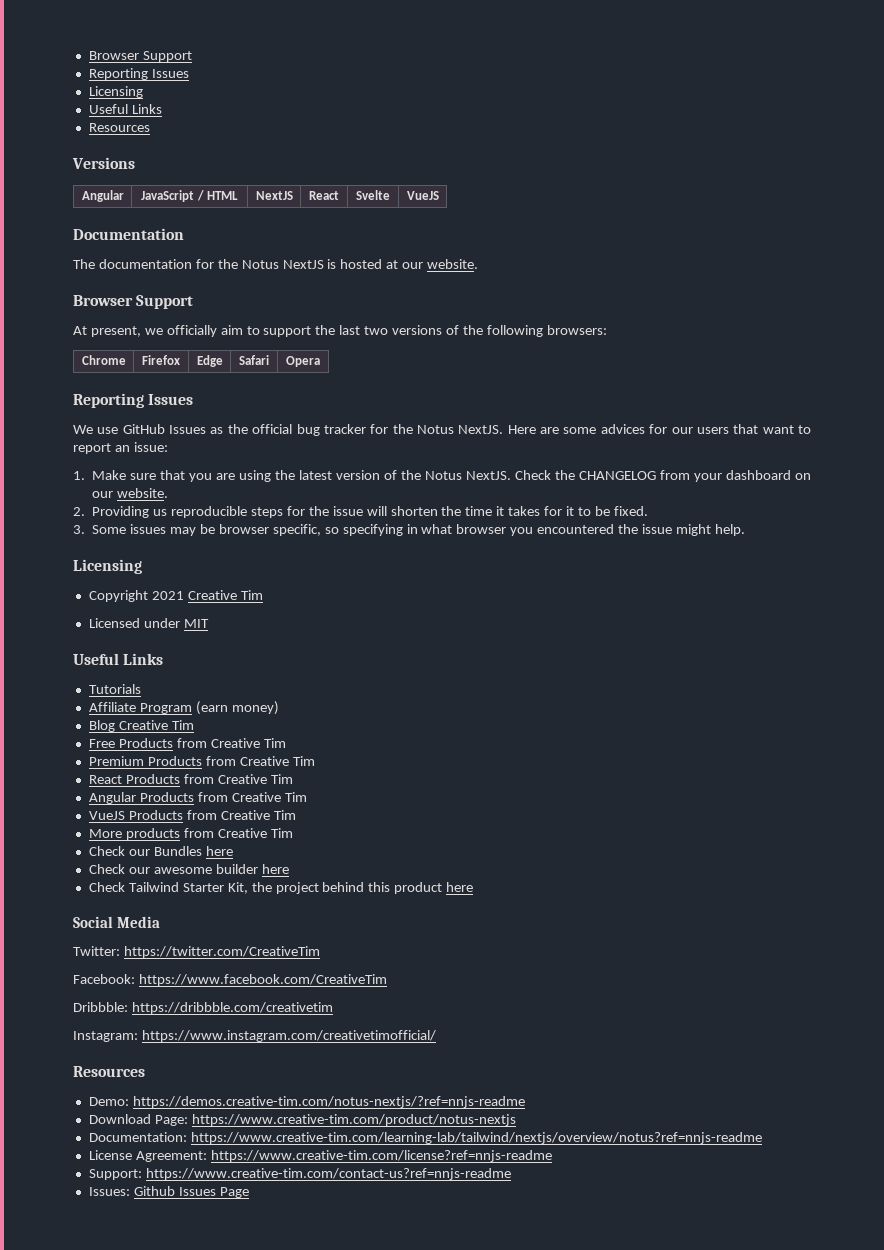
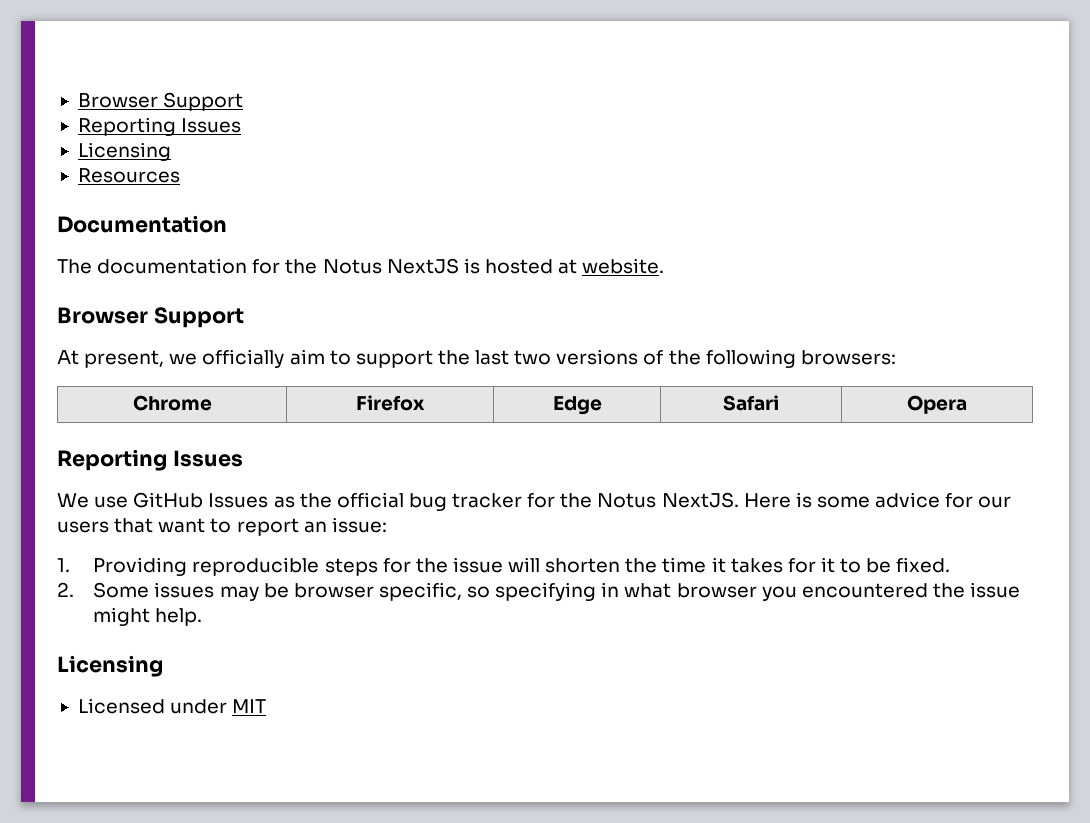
[88,104,162,114] [88,123,150,132] [72,157,135,169] [81,190,124,202] [140,190,239,202] [255,191,293,200] [309,191,339,200] [356,190,390,200] [406,191,439,200] // Useful Links // Resources // Versions // Angular | JavaScript / HTML | NextJS | React | Svelte | VueJS -> [77,168,180,183] // Resources
[402,262,424,269] our -> (578, 266) none
[540,424,645,434] are some advices -> [795,492,941,508] is some advice
[92,470,811,482] [92,488,169,498] [73,506,168,518] Make sure that you are using the latest version of the Notus NextJS. Check the CHANGELOG from your dashboard on our website. // 2. Providing us -> [93,557,188,576] Providing
[73,525,85,534] 3. -> [57,582,74,597] 2.
[88,590,263,602] // Copyright 2021 Creative Tim -> (163, 666) none
[73,653,164,665] [88,684,141,694] [88,701,279,715] [88,720,194,732] [88,738,286,748] [88,756,315,766] [88,774,293,784] [88,792,307,804] [88,810,296,820] [88,828,293,840] [88,846,233,856] [88,864,289,874] [88,882,474,894] [73,916,161,928] [73,946,320,958] [73,974,387,986] [73,1002,333,1014] [73,1030,436,1042] [73,1066,145,1077] [88,1096,525,1108] [88,1114,516,1126] [88,1132,762,1144] [88,1150,552,1162] [88,1168,511,1180] [88,1186,249,1198] // Useful Links // Tutorials // Affiliate Program (earn money) // Blog Creative Tim // Free Products from Creative Tim // Premium Products from Creative Tim // React Products from Creative Tim // Angular Products from Creative Tim // VueJS Products from Creative Tim // More products from Creative Tim // Check our Bundles here // Check our awesome builder here // Check Tailwind Starter Kit, the project behind this product here // Social Media // Twitter: https://twitter.com/CreativeTim // Facebook: https://www.facebook.com/CreativeTim // Dribbble: https://dribbble.com/creativetim // Instagram: https://www.instagram.com/creativetimofficial/ // Resources // Demo: https://demos.creative-tim.com/notus-nextjs/?ref=nnjs-readme // Download Page: https://www.creative-tim.com/product/notus-nextjs // Documentation: https://www.creative-tim.com/learning-lab/tailwind/nextjs/overview/notus?ref=nnjs-readme // License Agreement: https://www.creative-tim.com/license?ref=nnjs-readme // Support: https://www.creative-tim.com/contact-us?ref=nnjs-readme // Issues: Github Issues Page -> (267, 706) none

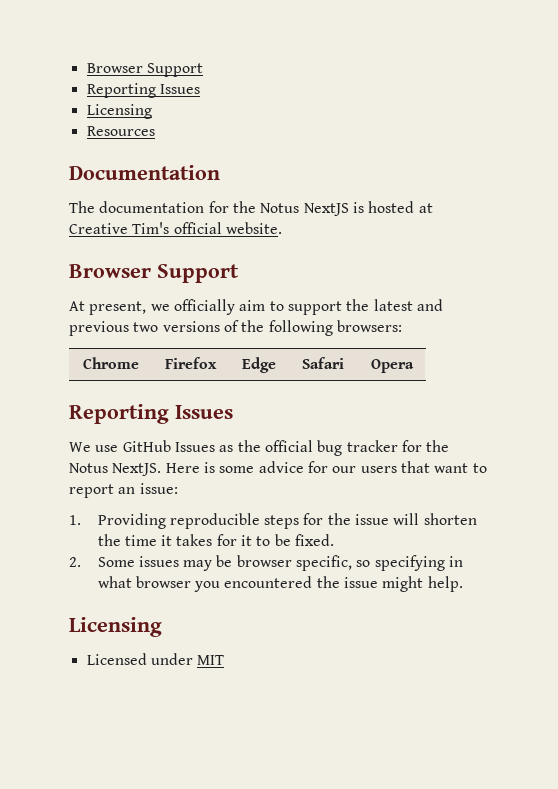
(578, 266) none -> [69,222,222,234] Creative Tim's official
[475,350,510,365] last -> [373,299,443,311] [69,321,129,336] latest and previous

